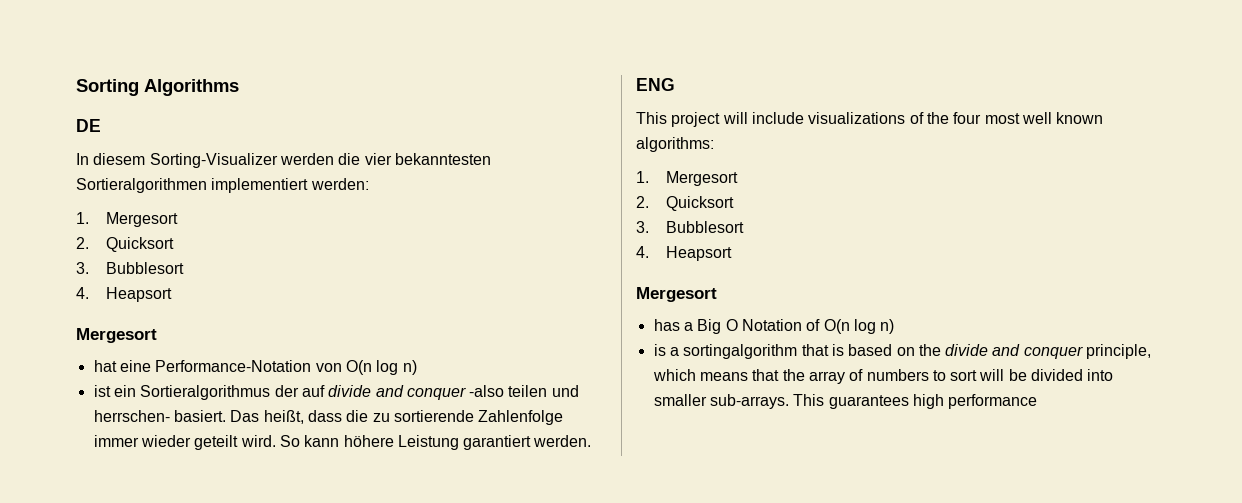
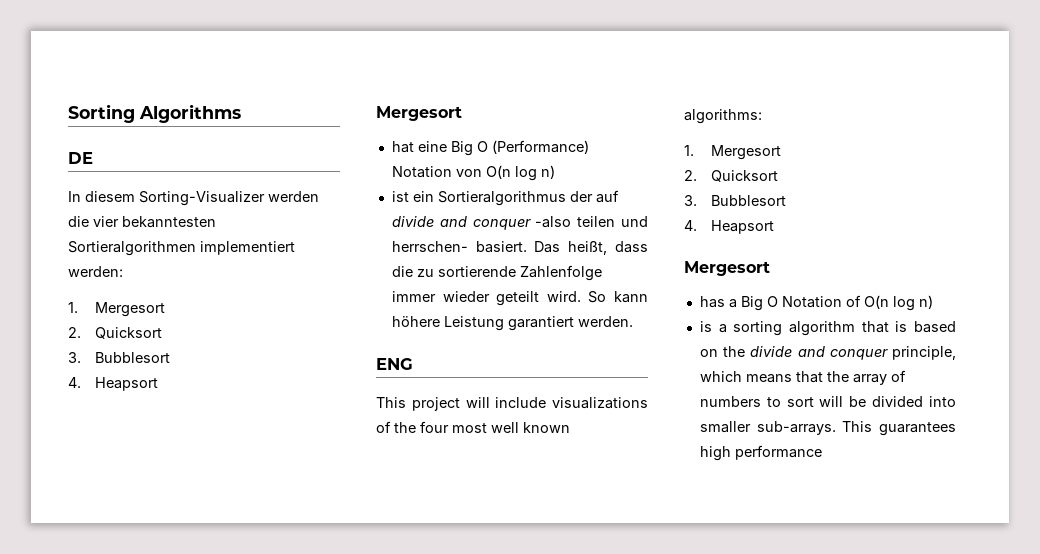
[155,360,312,372] Performance-Notation -> [450,140,589,156] [391,166,452,178] Big O (Performance) Notation
[683,344,798,359] sortingalgorithm -> [733,321,855,336] sorting algorithm

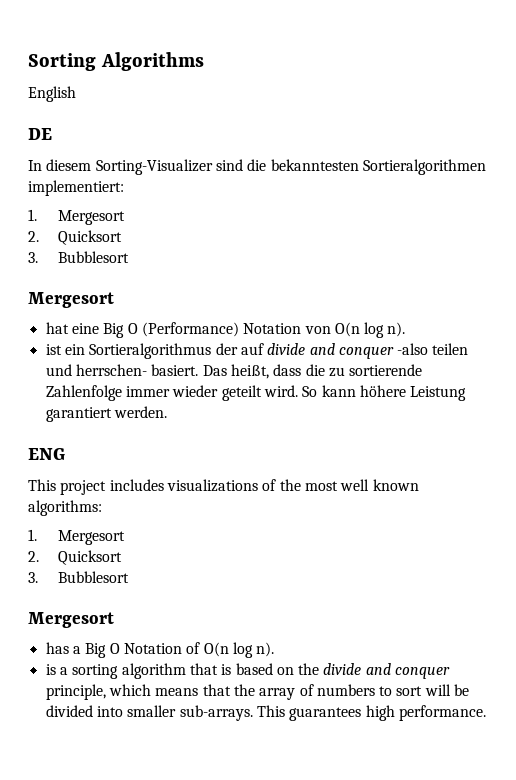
(241, 113) none -> [28,86,76,102] // English
[268,191,319,202] [68,216,216,228] [68,241,295,256] [68,266,123,277] [68,302,165,317] [68,327,162,339] [68,352,170,363] [68,377,158,391] werden die vier bekanntesten Sortieralgorithmen implementiert werden: // 1. Mergesort // 2. Quicksort // 3. Bubblesort // 4. Heapsort -> [215,159,486,175] [28,180,124,196] [28,209,125,225] [28,230,122,245] [28,251,129,263] sind die bekanntesten Sortieralgorithmen implementiert: // 1. Mergesort // 2. Quicksort // 3. Bubblesort
[540,165,555,179] n) -> [387,322,406,337] n).
[465,397,547,408] will include -> [109,479,164,491] includes
[420,421,449,433] four -> (301, 485) none
[684,220,774,234] // 4. Heapsort -> (129, 577) none
[918,295,933,309] n) -> [256,642,275,657] n).
[734,445,822,460] performance -> [398,705,486,721] performance.

